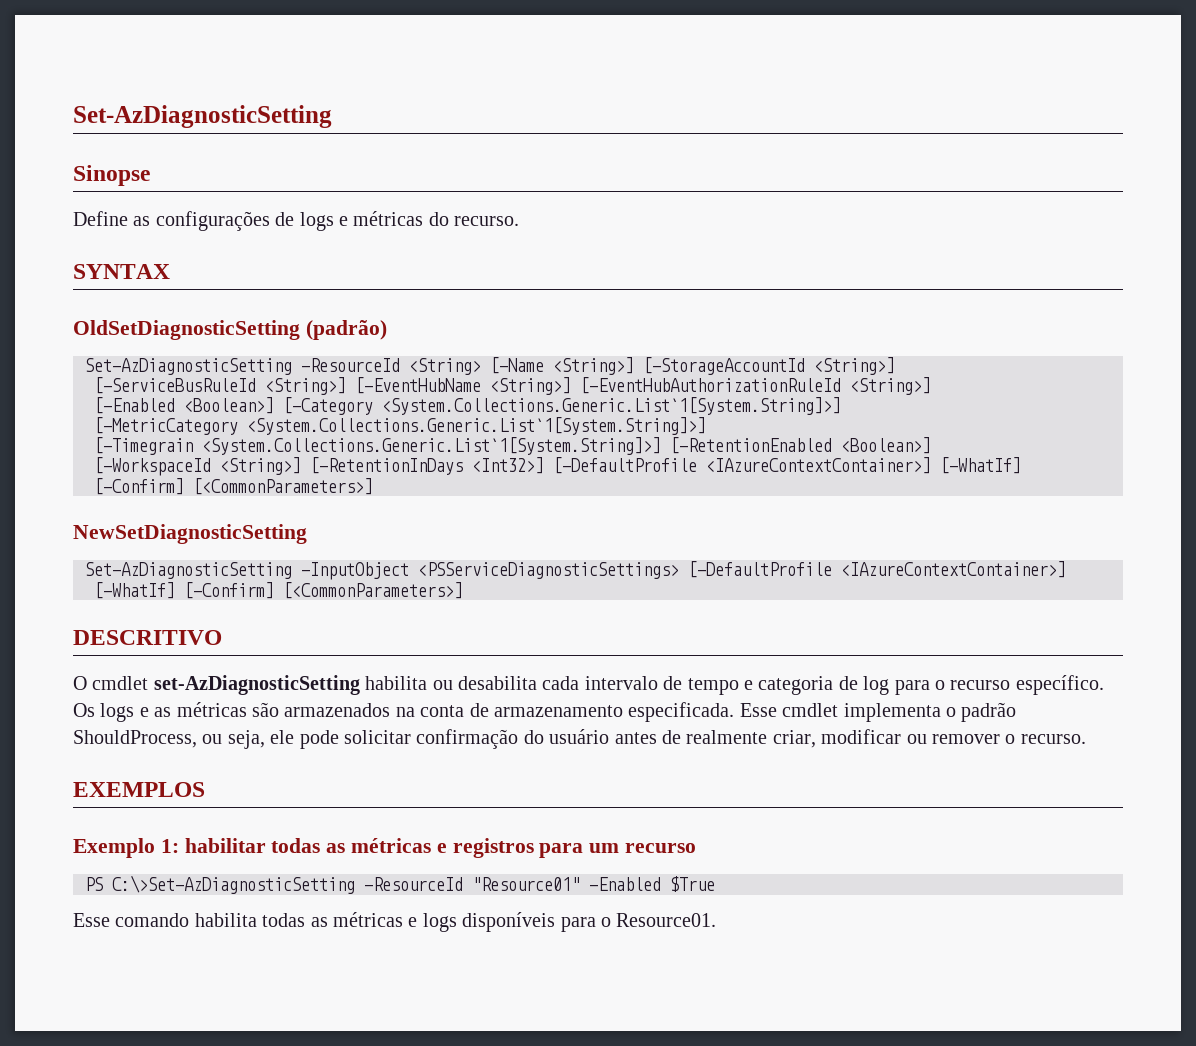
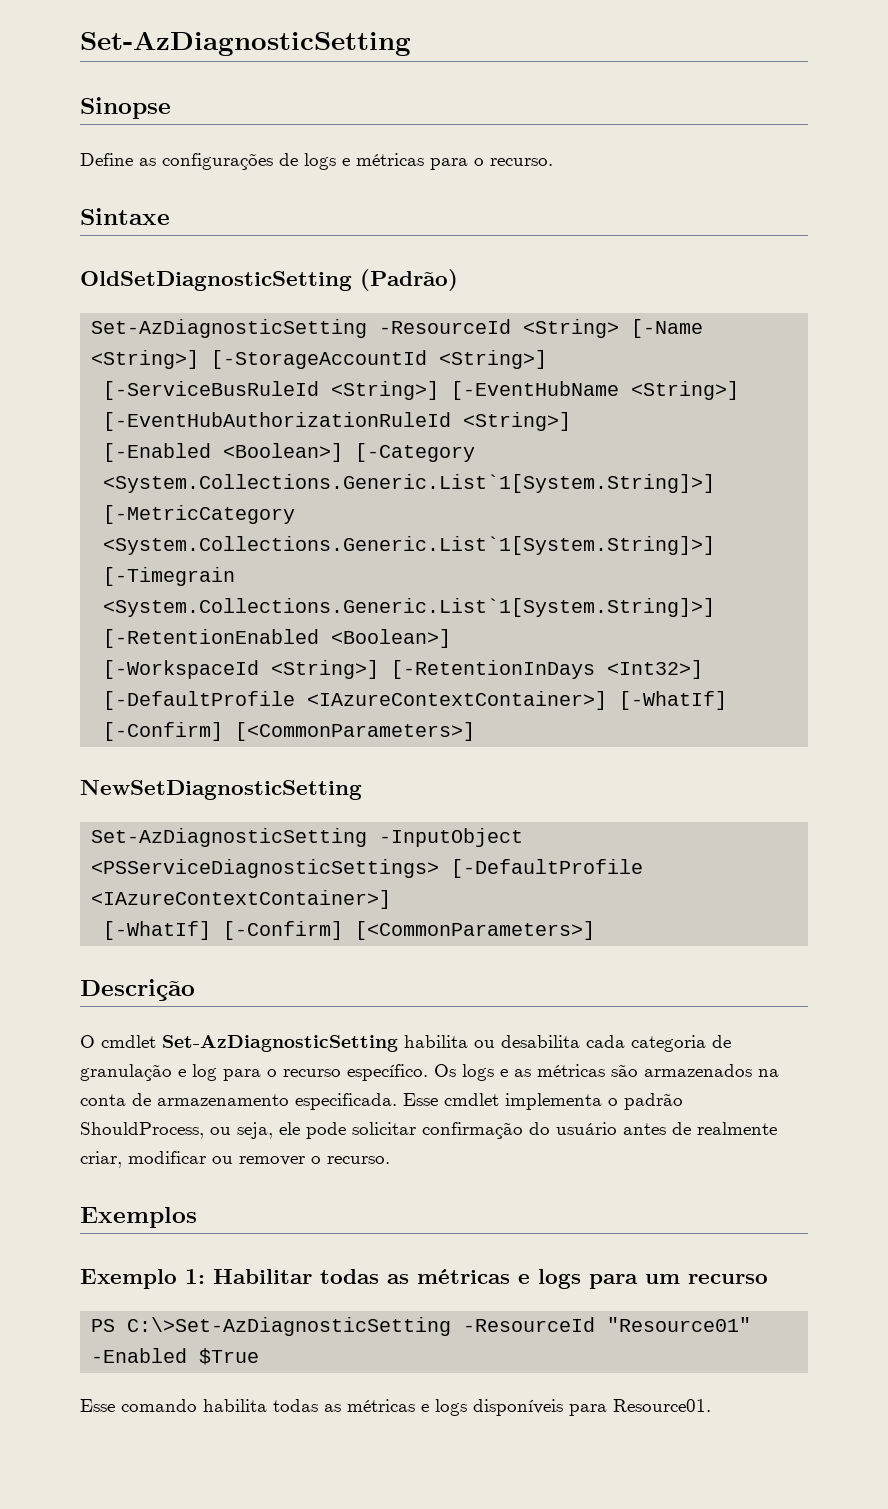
[428,212,520,226] [73,264,170,279] do recurso. // SYNTAX -> [430,158,553,170] [80,208,170,225] para o recurso. // Sintaxe
[305,320,387,340] (padrão) -> [360,269,458,291] (Padrão)
[73,630,222,645] DESCRITIVO -> [80,979,195,1001] Descrição
[153,675,360,695] set-AzDiagnosticSetting -> [162,1035,398,1052] Set-AzDiagnosticSetting
[584,676,858,695] intervalo de tempo e categoria de -> [631,1035,731,1052] [80,1064,186,1081] categoria de granulação e
[73,782,205,797] EXEMPLOS -> [80,1207,197,1228] Exemplos
[184,838,534,858] habilitar todas as métricas e registros -> [213,1269,581,1289] Habilitar todas as métricas e logs
[600,917,611,927] o -> (607, 1410) none

